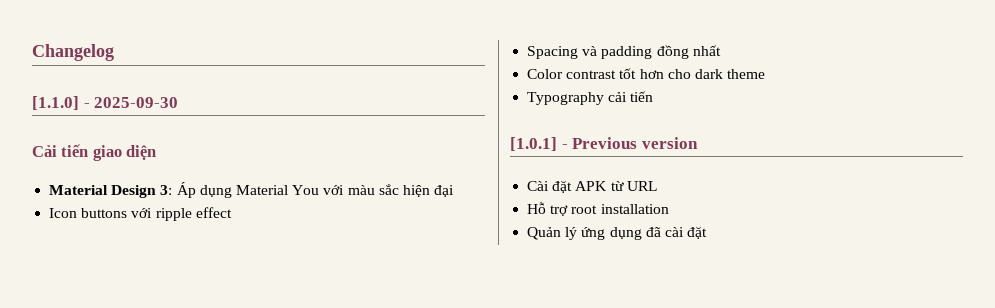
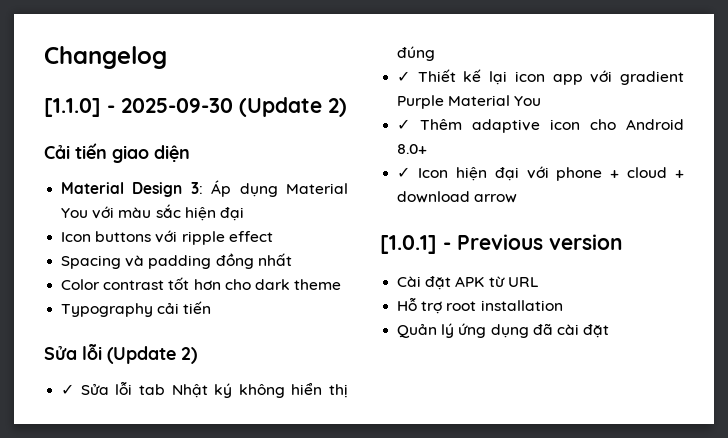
(179, 102) none -> [239,97,347,117] (Update 2)
(654, 96) none -> [44,344,197,364] [61,381,348,398] [397,46,436,61] [397,69,684,85] [397,95,542,109] [397,119,684,133] [397,144,428,154] [397,166,684,181] [397,191,518,203] // Sửa lỗi (Update 2) // ✓ Sửa lỗi tab Nhật ký không hiển thị đúng // ✓ Thiết kế lại icon app với gradient Purple Material You // ✓ Thêm adaptive icon cho Android 8.0+ // ✓ Icon hiện đại với phone + cloud + download arrow

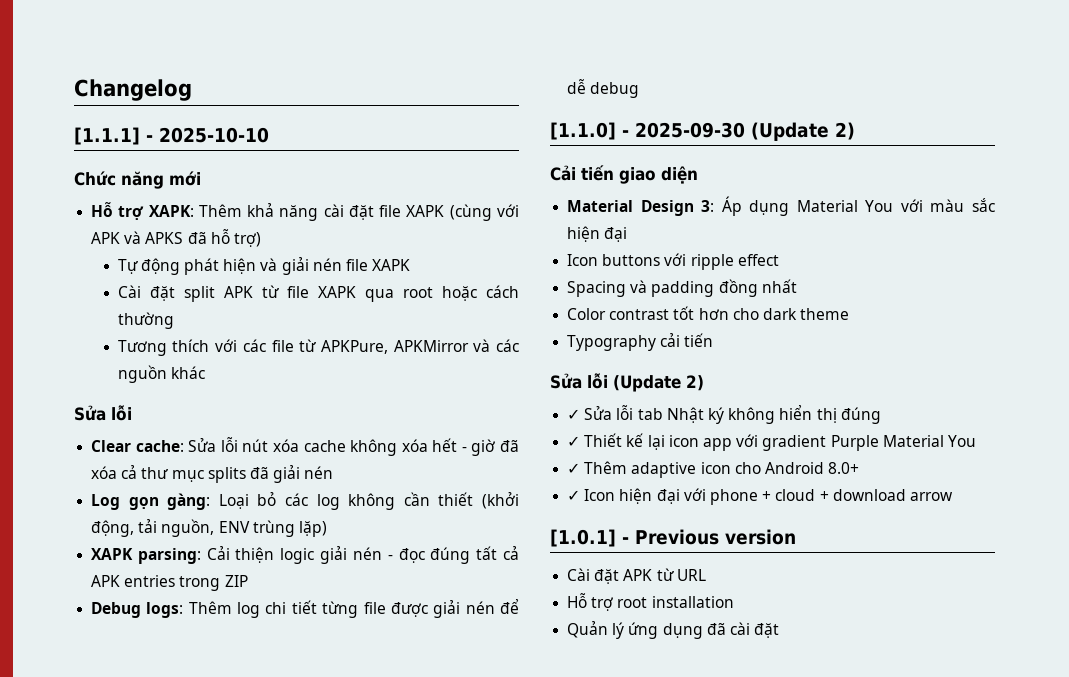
(167, 57) none -> [74,127,269,145] [74,171,201,189] [91,202,519,221] [91,229,261,247] [117,257,411,275] [117,285,519,302] [117,312,174,329] [117,339,519,356] [117,365,205,383] [74,405,132,421] [91,437,519,456] [91,465,334,483] [91,492,519,510] [91,519,327,537] [91,546,519,564] [91,575,248,591] [91,599,519,618] [567,79,640,98] // [1.1.1] - 2025-10-10 // Chức năng mới // Hỗ trợ XAPK: Thêm khả năng cài đặt file XAPK (cùng với APK và APKS đã hỗ trợ) // Tự động phát hiện và giải nén file XAPK // Cài đặt split APK từ file XAPK qua root hoặc cách thường // Tương thích với các file từ APKPure, APKMirror và các nguồn khác // Sửa lỗi // Clear cache: Sửa lỗi nút xóa cache không xóa hết - giờ đã xóa cả thư mục splits đã giải nén // Log gọn gàng: Loại bỏ các log không cần thiết (khởi động, tải nguồn, ENV trùng lặp) // XAPK parsing: Cải thiện logic giải nén - đọc đúng tất cả APK entries trong ZIP // Debug logs: Thêm log chi tiết từng file được giải nén để dễ debug

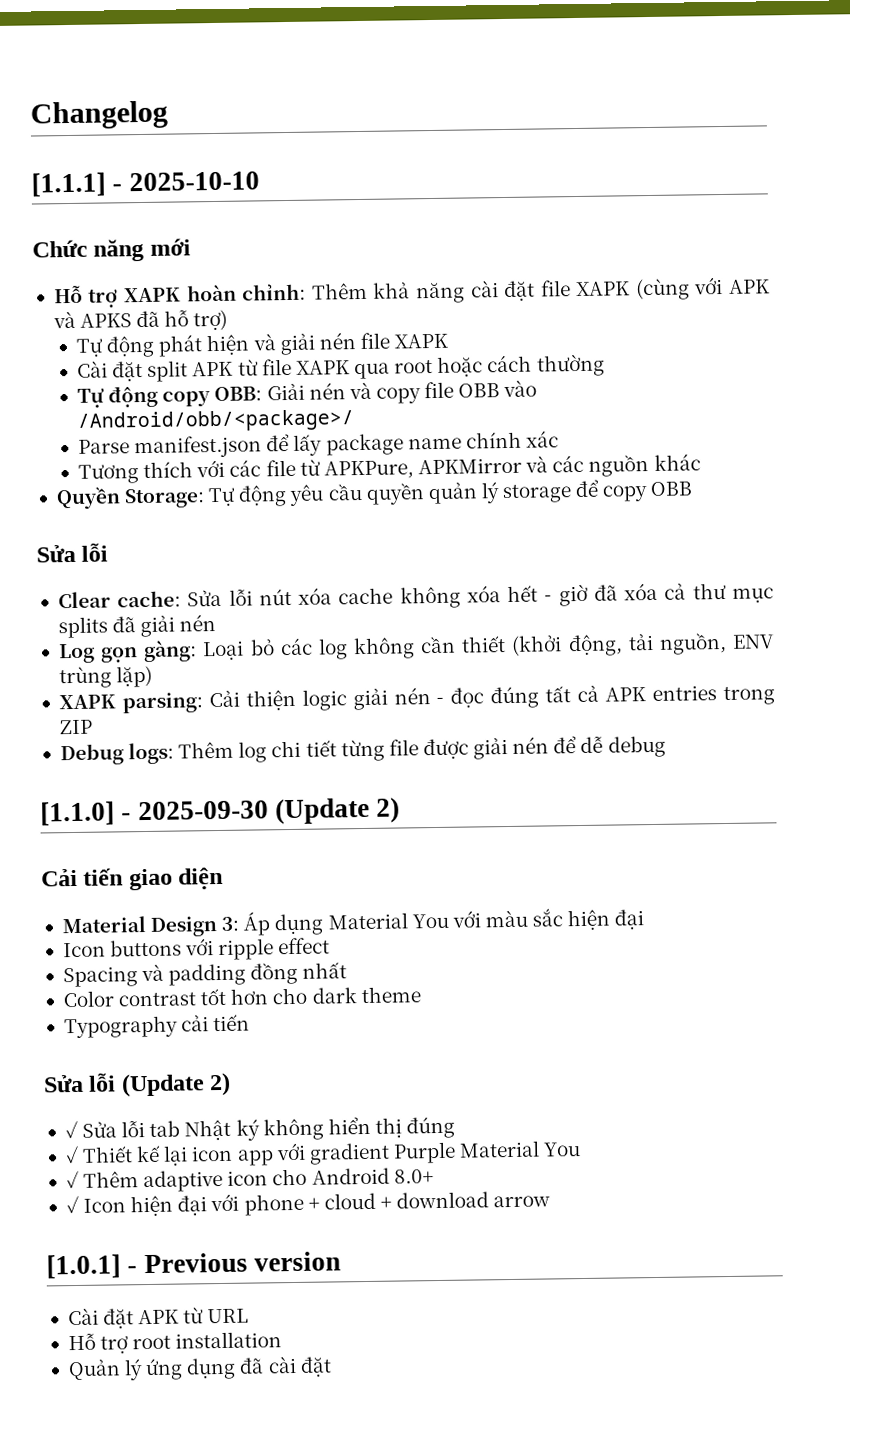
[148,205,194,217] XAPK: -> [124,283,307,303] XAPK hoàn chỉnh:
(174, 320) none -> [77,379,538,408] [77,409,356,433] [78,430,559,459] // Tự động copy OBB: Giải nén và copy file OBB vào /Android/obb/<package>/ // Parse manifest.json để lấy package name chính xác
(205, 372) none -> [55,479,693,510] // Quyền Storage: Tự động yêu cầu quyền quản lý storage để copy OBB

